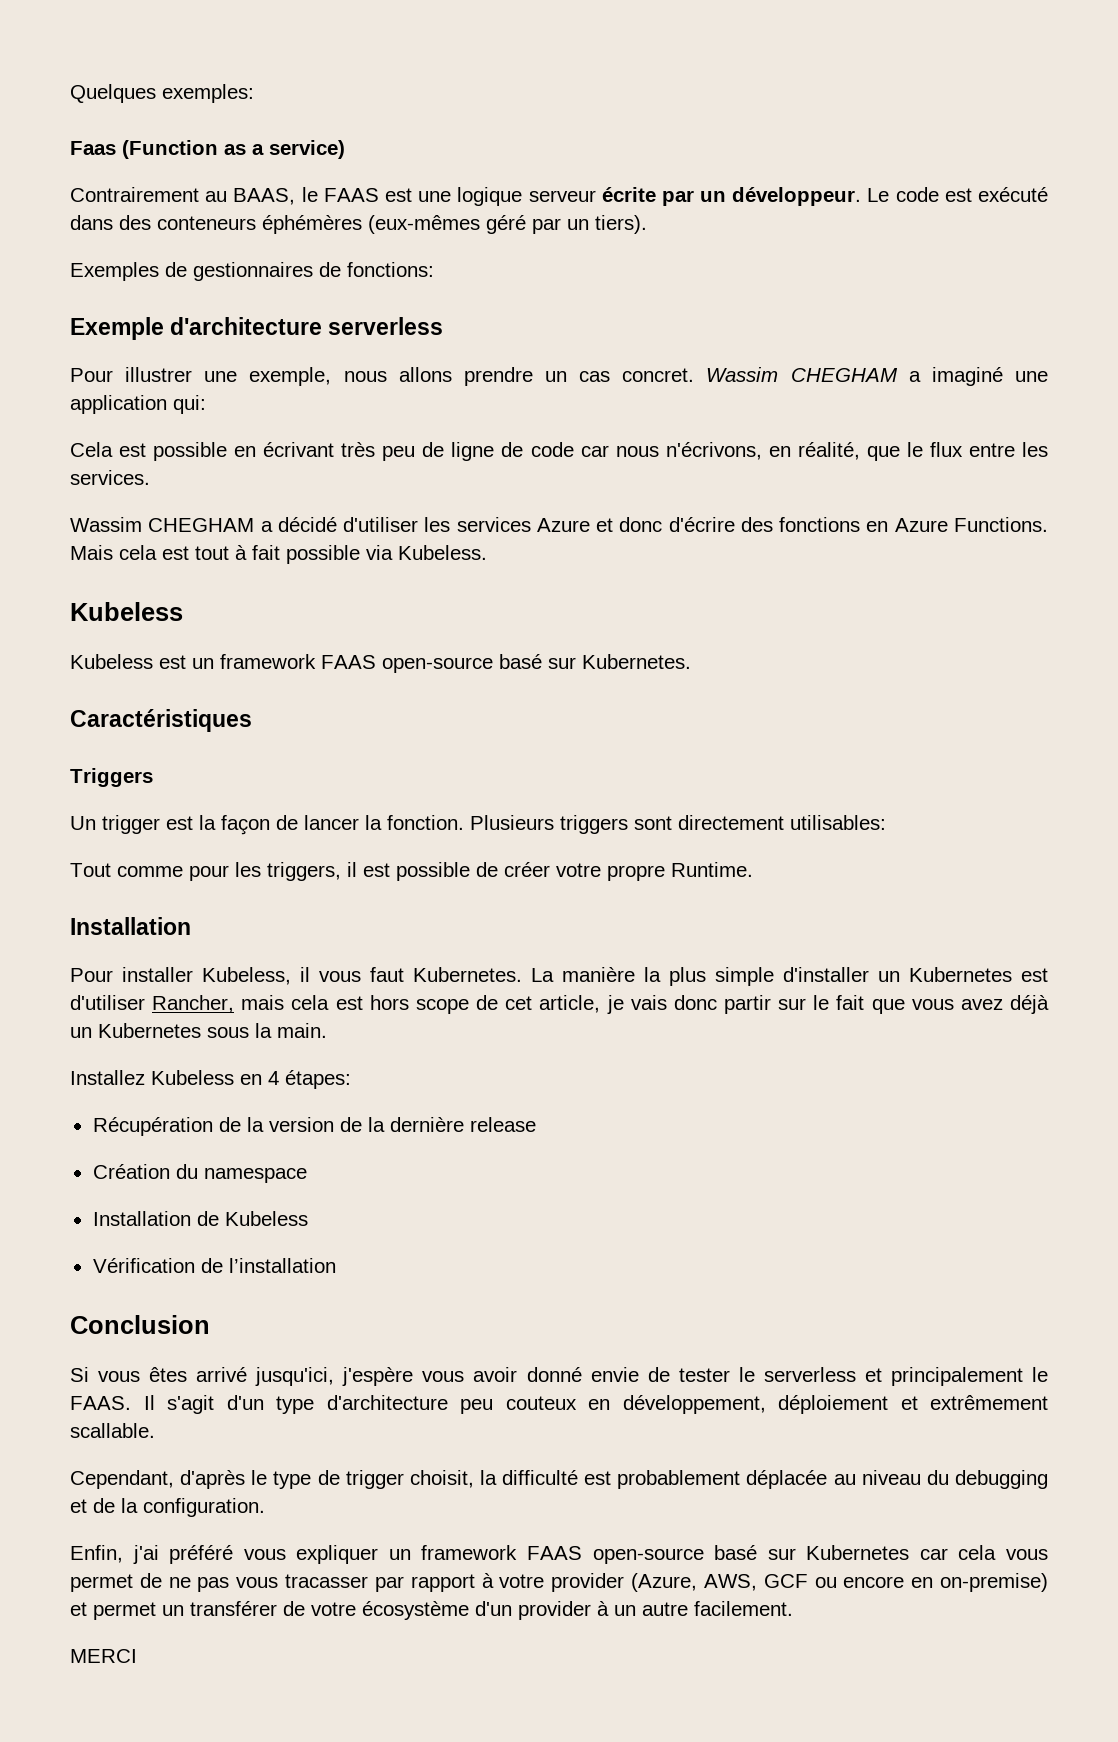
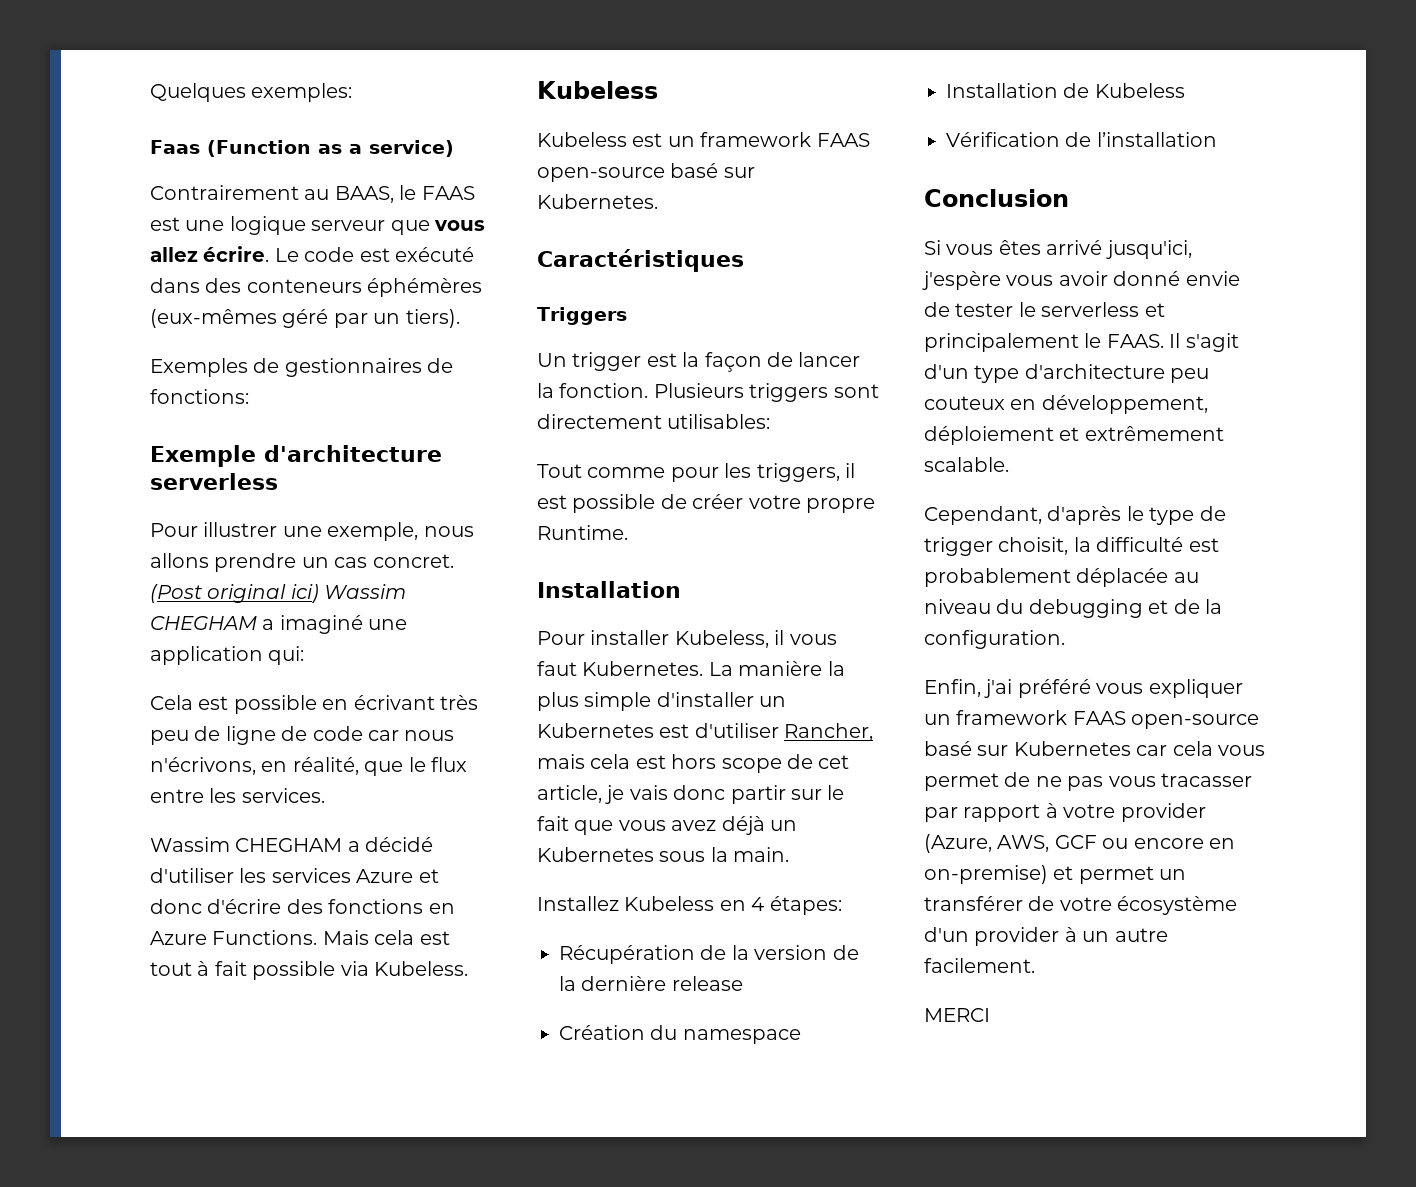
[601,187,862,206] écrite par un développeur. -> [390,220,485,235] [150,246,270,262] que vous allez écrire.
(695, 375) none -> [150,584,319,603] (Post original ici)
[70,1423,155,1438] scallable. -> [924,457,1009,472] scalable.

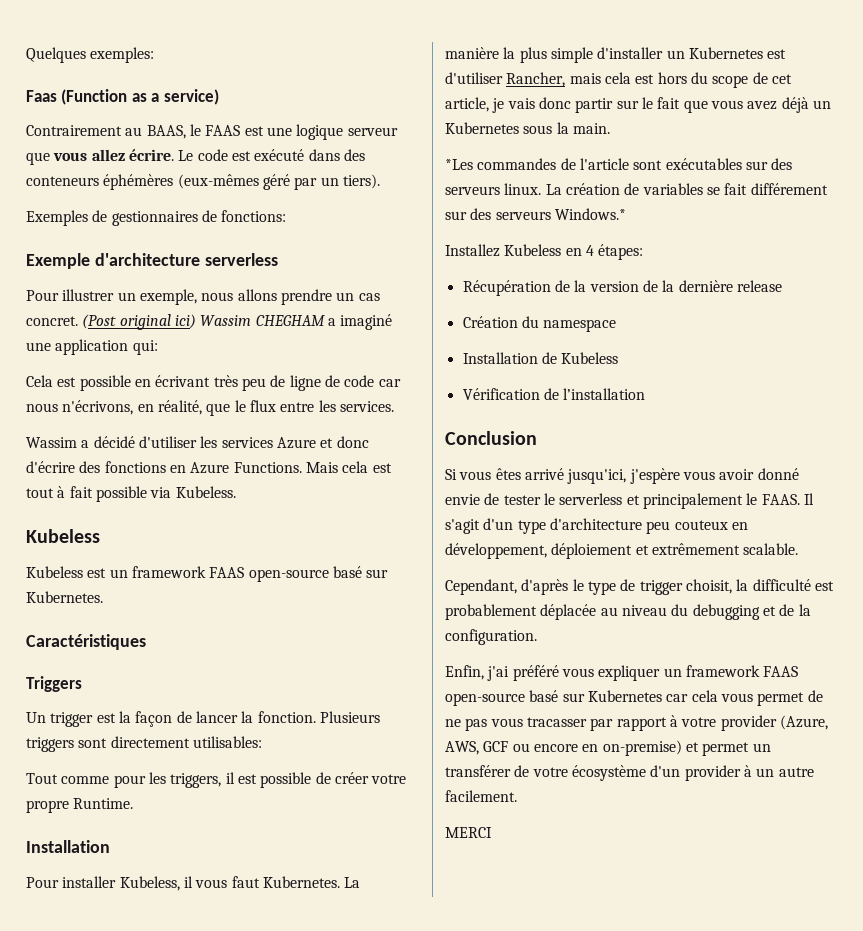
[282,526,322,537] une -> [117,292,136,301] un
[235,838,343,852] CHEGHAM -> (77, 442) none
(717, 761) none -> [690,72,708,84] du
(790, 854) none -> [445,158,793,170] [445,183,828,195] [445,208,626,220] // *Les commandes de l'article sont exécutables sur des serveurs linux. La création de variables se fait différement sur des serveurs Windows.*

